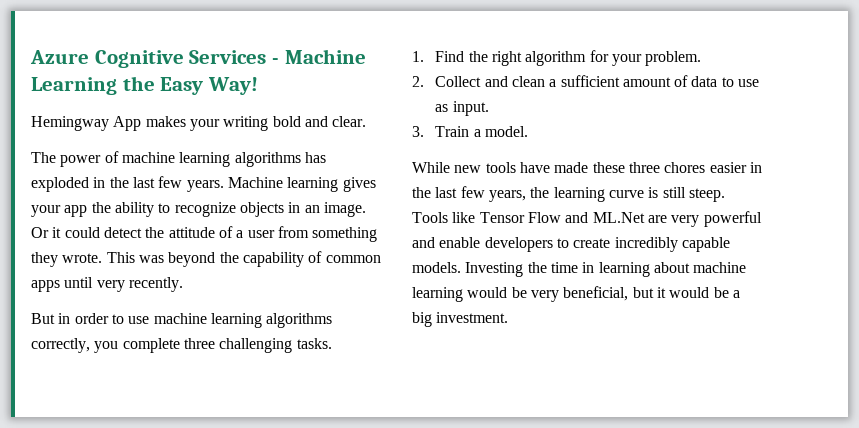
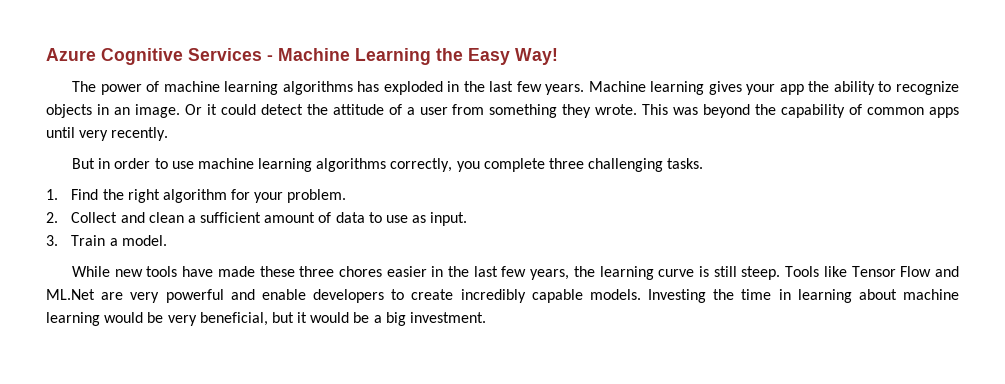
[31,116,367,131] // Hemingway App makes your writing bold and clear. -> (558, 56) none

